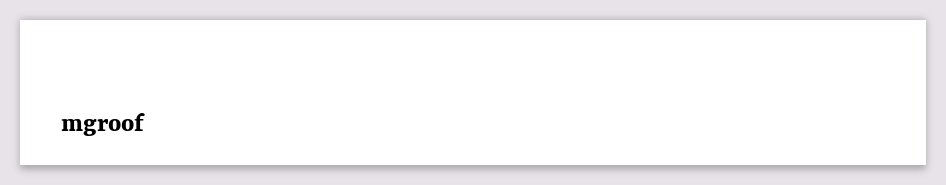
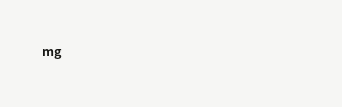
[61,113,145,136] mgroof -> [42,49,62,59] mg

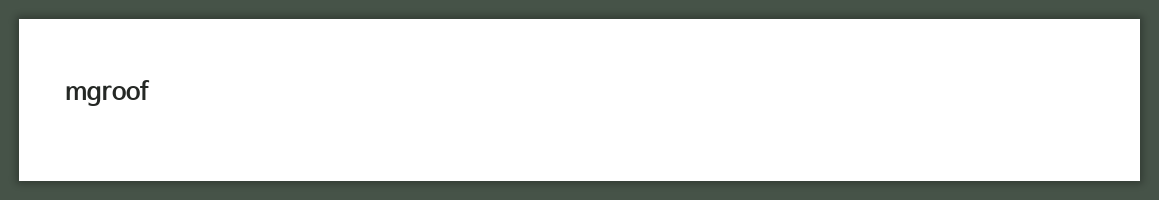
[42,49,62,59] mg -> [65,80,150,106] mgroof

